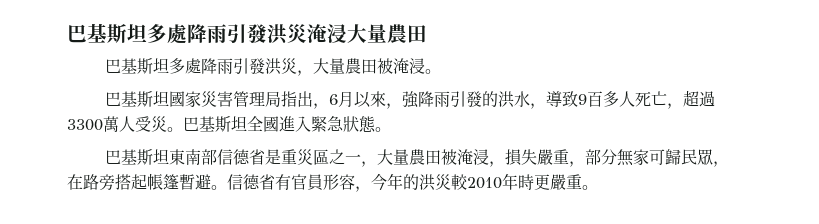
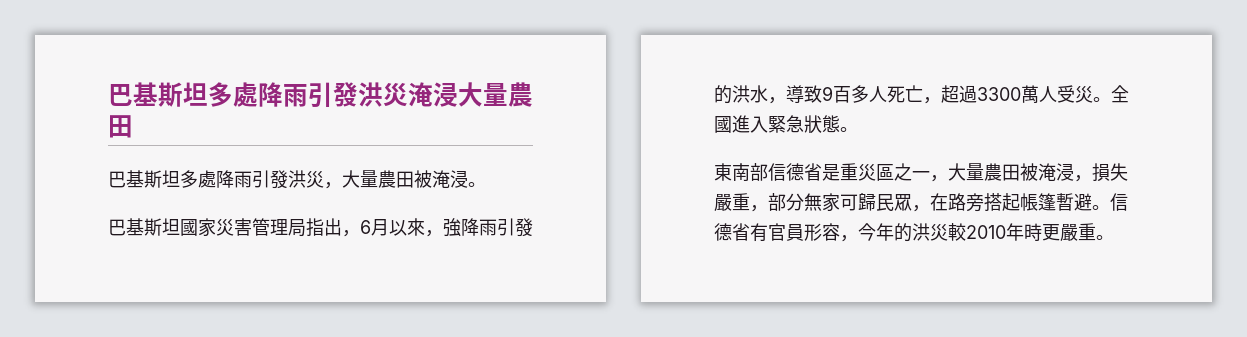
[183,116,247,132] 巴基斯坦 -> (1111, 99) none
[104,149,169,165] 巴基斯坦 -> (858, 129) none

